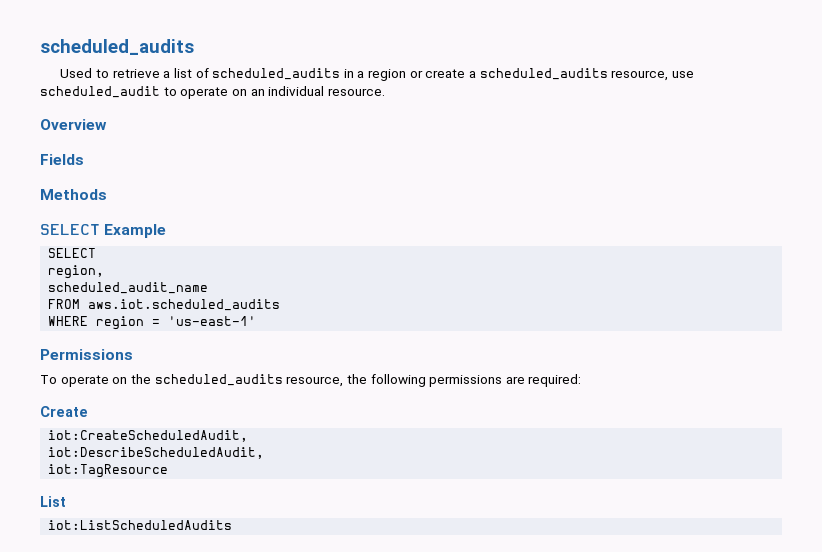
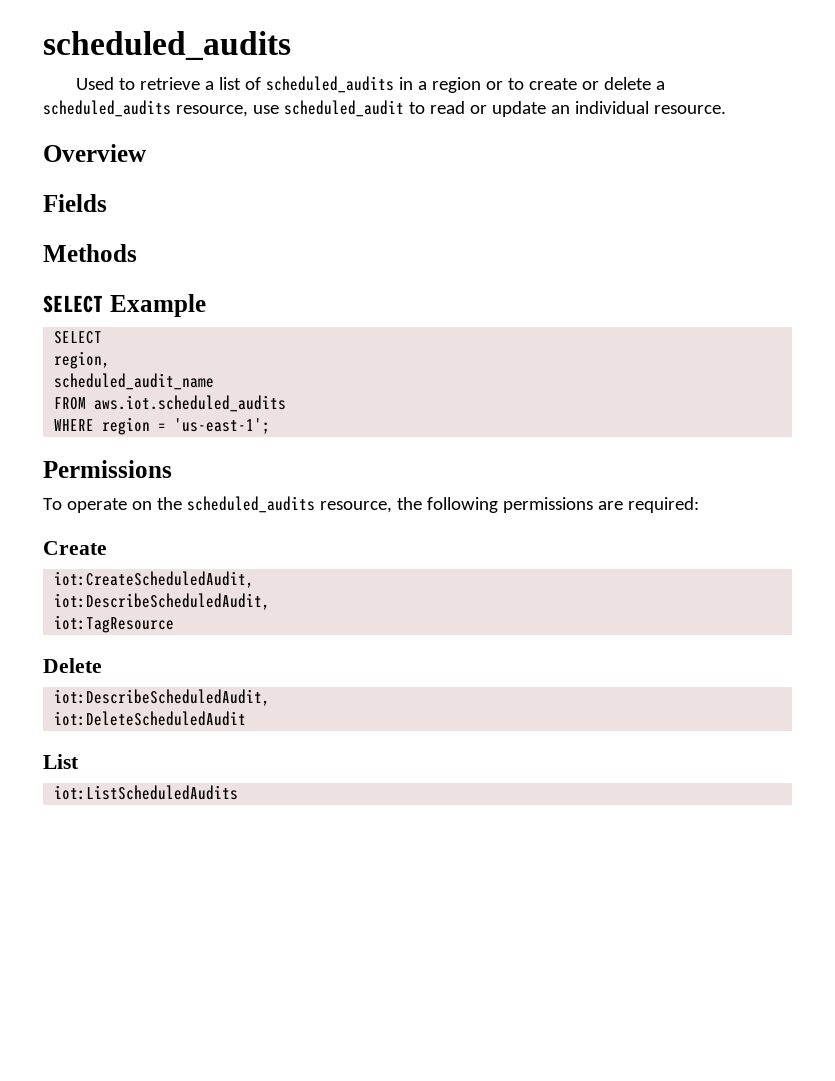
[425,69,466,78] create -> [507,77,651,90] to create or delete
[180,87,247,99] operate on -> [429,101,546,117] read or update
[168,316,257,326] 'us-east-1' -> [174,418,271,434] 'us-east-1';
(169, 471) none -> [43,658,102,673] [54,689,271,706] [54,711,247,726] // Delete // iot:DescribeScheduledAudit, // iot:DeleteScheduledAudit

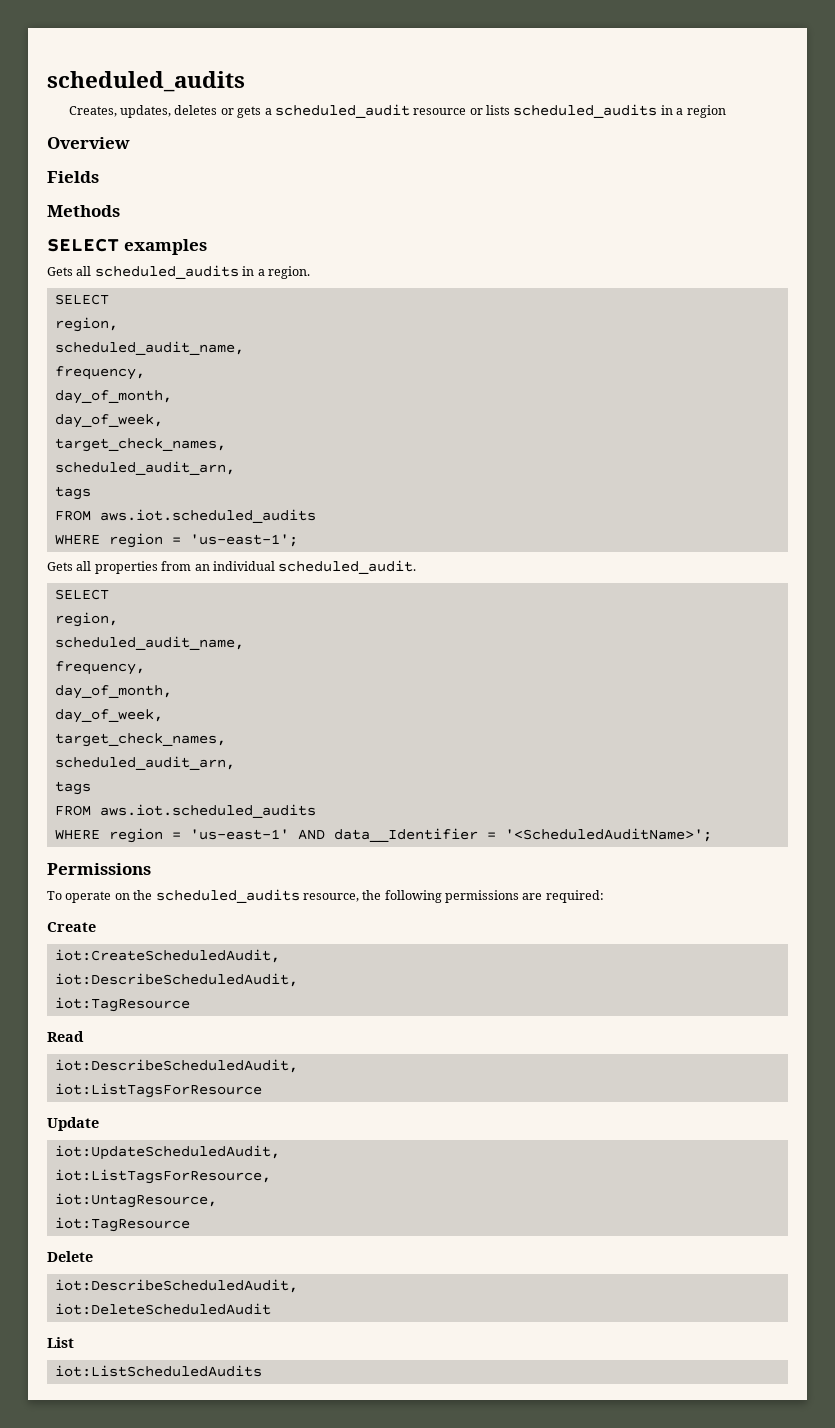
[75,76,665,93] [43,100,726,117] [43,144,146,162] [43,194,107,212] [43,244,137,262] [43,294,206,317] [54,331,103,344] [54,351,111,369] [54,373,215,390] Used to retrieve a list of scheduled_audits in a region or to create or delete a scheduled_audits resource, use scheduled_audit to read or update an individual resource. // Overview // Fields // Methods // SELECT Example // SELECT // region, // scheduled_audit_name -> [68,104,726,118] [47,137,130,149] [47,171,99,183] [47,205,120,217] [47,238,207,255] [47,265,310,279] [54,294,109,305] [54,317,118,332] [54,341,244,355] [54,366,145,380] [54,390,172,404] [54,414,163,428] [54,438,226,452] [54,461,235,475] [54,486,91,500] Creates, updates, deletes or gets a scheduled_audit resource or lists scheduled_audits in a region // Overview // Fields // Methods // SELECT examples // Gets all scheduled_audits in a region. // SELECT // region, // scheduled_audit_name, // frequency, // day_of_month, // day_of_week, // target_check_names, // scheduled_audit_arn, // tags
(271, 426) none -> [47,560,417,574] [54,589,109,600] [54,612,118,627] [54,636,244,650] [54,661,145,675] [54,685,172,699] [54,709,163,723] [54,733,226,747] [54,756,235,770] [54,781,91,795] [54,804,316,818] [54,828,712,843] // Gets all properties from an individual scheduled_audit. // SELECT // region, // scheduled_audit_name, // frequency, // day_of_month, // day_of_week, // target_check_names, // scheduled_audit_arn, // tags // FROM aws.iot.scheduled_audits // WHERE region = 'us-east-1' AND data__Identifier = '<ScheduledAuditName>';
(175, 624) none -> [47,1031,84,1042] [54,1059,298,1073] [54,1083,262,1098] [47,1117,99,1131] [54,1145,280,1160] [54,1169,271,1184] [54,1193,217,1208] [54,1217,190,1232] // Read // iot:DescribeScheduledAudit, // iot:ListTagsForResource // Update // iot:UpdateScheduledAudit, // iot:ListTagsForResource, // iot:UntagResource, // iot:TagResource

